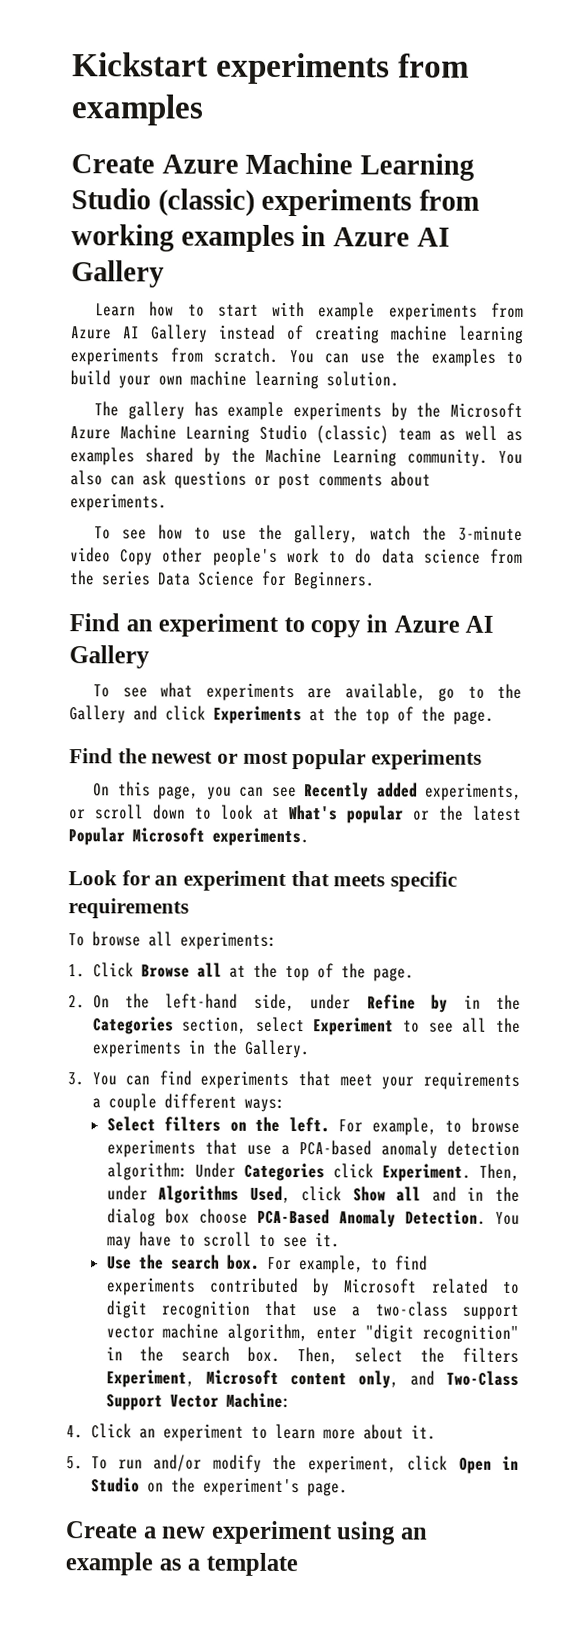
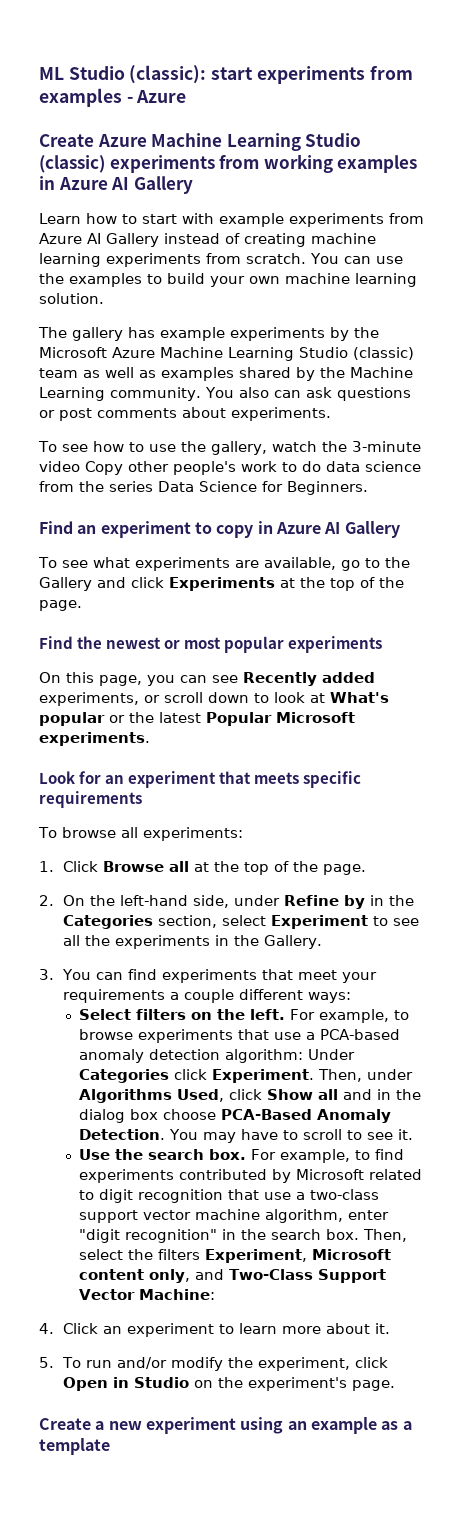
[72,52,208,77] Kickstart -> [39,65,254,84] ML Studio (classic): start
(204, 110) none -> [126,90,187,103] - Azure

